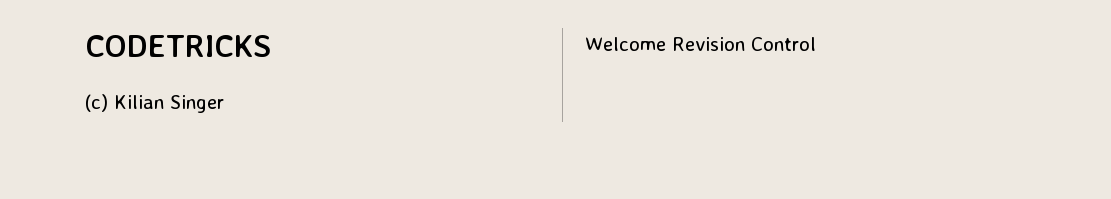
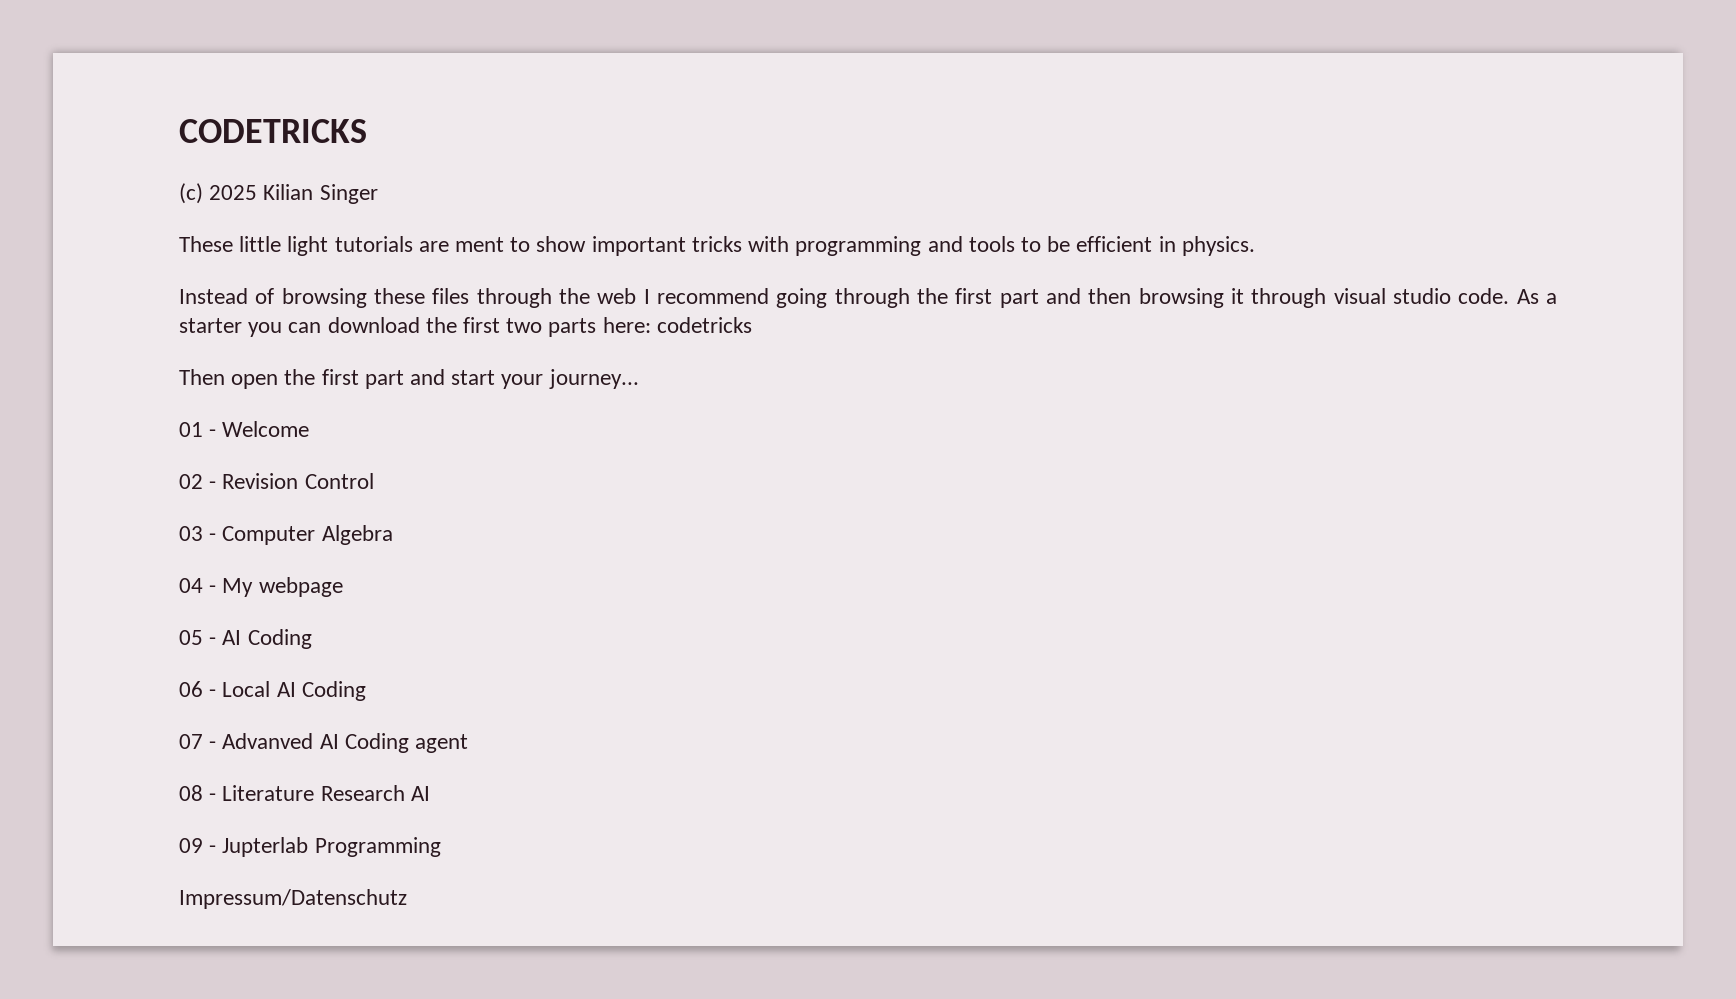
(108, 103) none -> [209,185,258,200] 2025
(224, 104) none -> [179,236,1255,256] [179,288,1557,308] [179,317,752,337] [179,369,639,389] [179,422,217,437] These little light tutorials are ment to show important tricks with programming and tools to be efficient in physics. // Instead of browsing these files through the web I recommend going through the first part and then browsing it through visual studio code. As a starter you can download the first two parts here: codetricks // Then open the first part and start your journey... // 01 -
(666, 44) none -> [179,474,217,489] // 02 -
(816, 44) none -> [179,525,393,545] [179,577,343,597] [179,629,312,649] [179,681,366,701] [179,733,469,753] [179,785,430,801] [179,837,441,857] [179,889,407,909] // 03 - Computer Algebra // 04 - My webpage // 05 - AI Coding // 06 - Local AI Coding // 07 - Advanved AI Coding agent // 08 - Literature Research AI // 09 - Jupterlab Programming // Impressum/Datenschutz

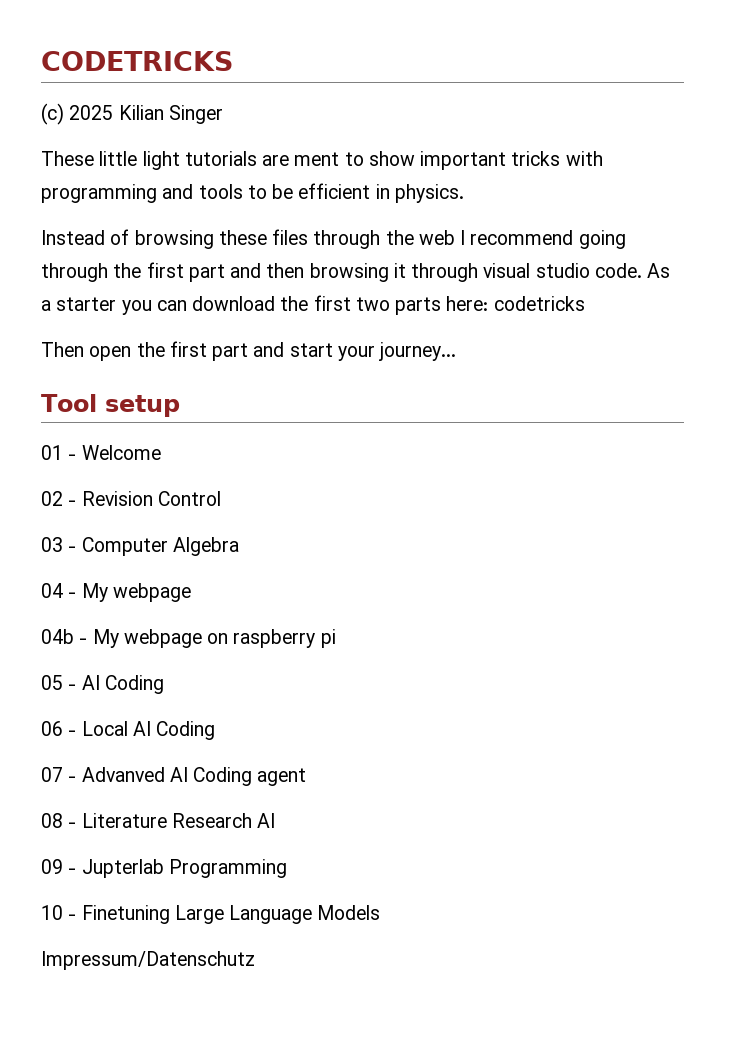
(639, 379) none -> [41,394,180,417] // Tool setup
(343, 587) none -> [41,629,336,648] // 04b - My webpage on raspberry pi
(441, 847) none -> [41,905,381,924] // 10 - Finetuning Large Language Models

